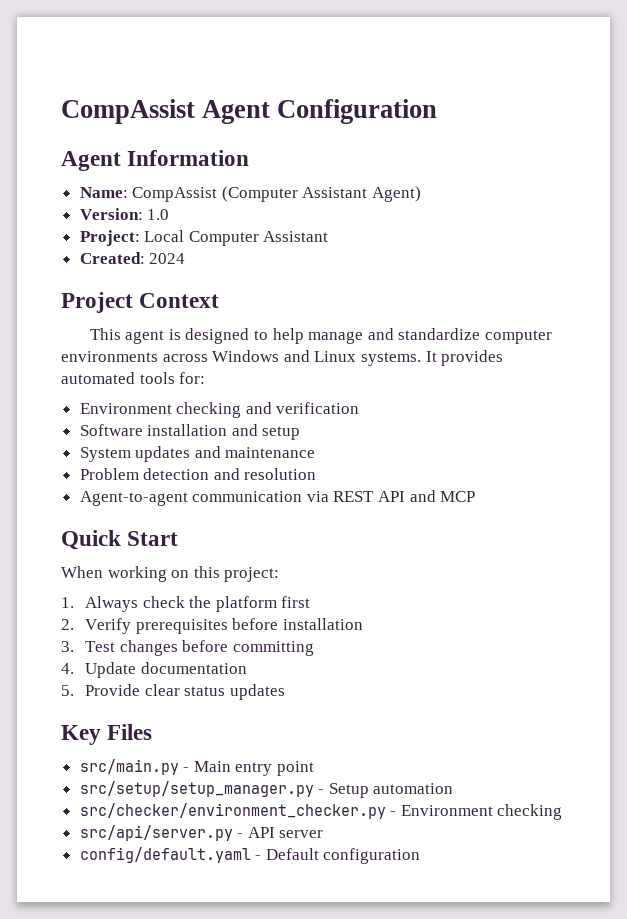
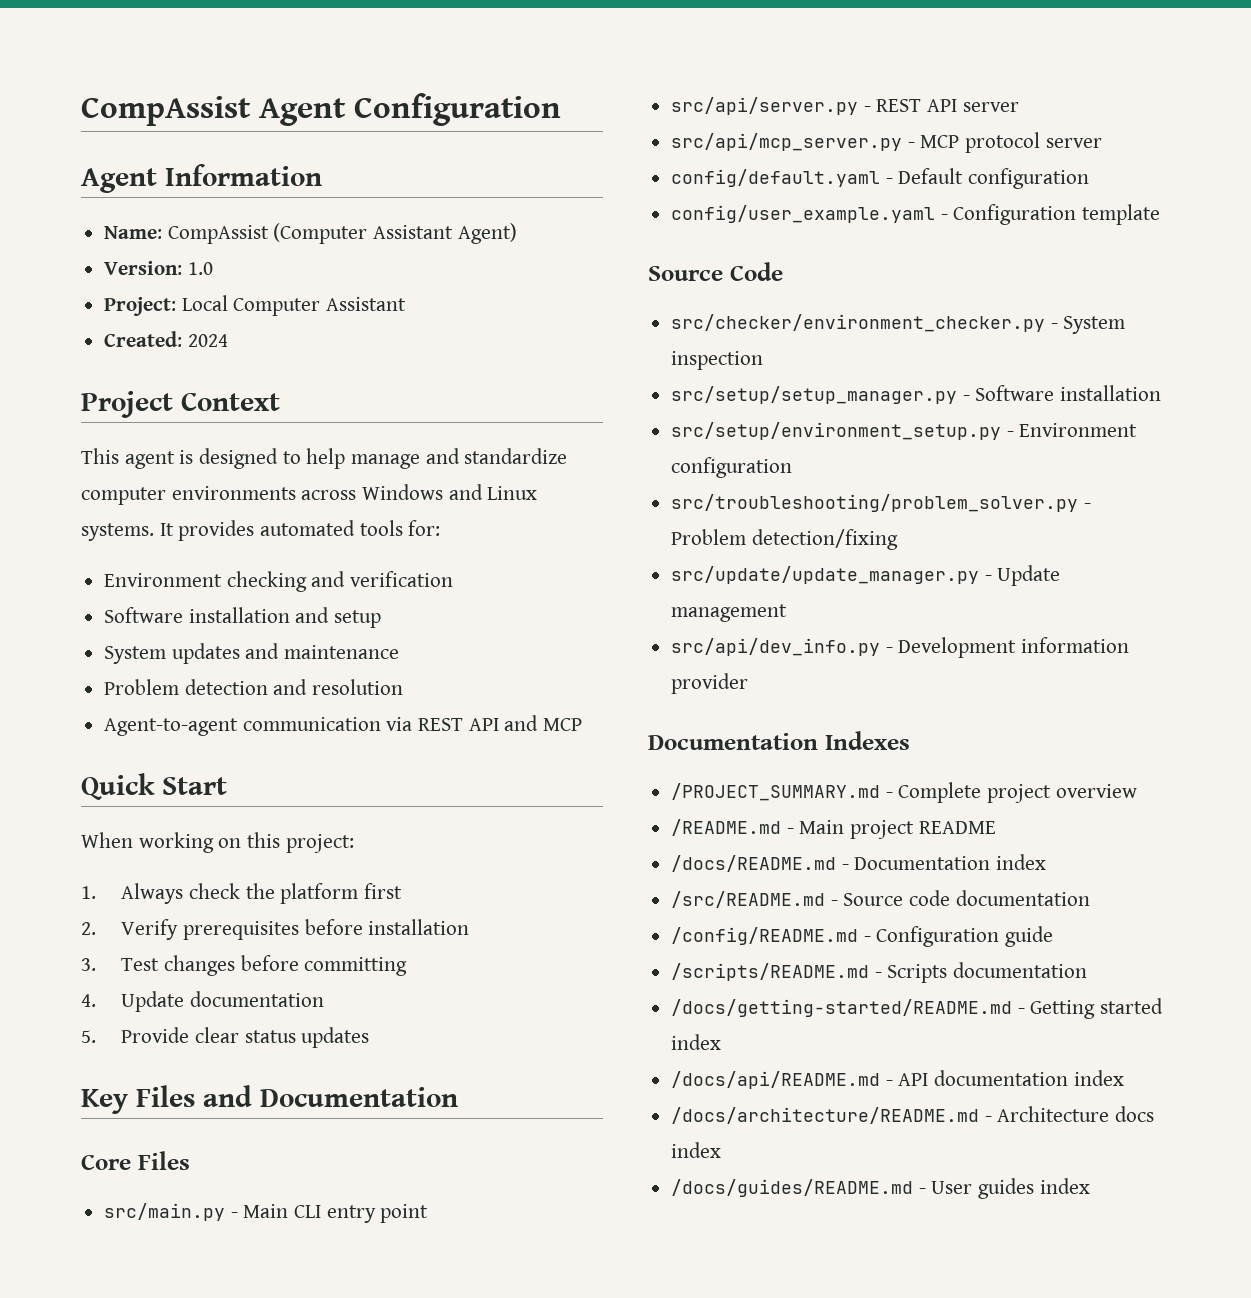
(153, 732) none -> [203,1085,458,1107] [81,1151,190,1170] and Documentation // Core Files
(231, 766) none -> [294,1205,322,1218] CLI
[79,781,454,798] [79,803,563,820] // src/setup/setup_manager.py - Setup automation // src/checker/environment_checker.py - Environment checking -> (429, 1213) none
(244, 835) none -> [876,99,922,112] REST
(324, 834) none -> [671,132,1102,153] // src/api/mcp_server.py - MCP protocol server
(421, 856) none -> [671,204,1161,225] [648,262,783,281] [671,314,1126,334] [671,351,764,370] [671,385,1162,404] [671,422,1138,440] [671,457,793,478] [671,494,1091,512] [671,529,898,550] [671,565,1061,586] [671,604,788,622] [671,637,1130,658] [671,673,749,694] [648,731,910,750] [671,782,1137,803] [671,819,996,839] [671,854,1047,872] [671,890,1090,908] [671,926,1054,947] [671,962,1088,983] [671,998,1164,1019] [671,1034,722,1050] [671,1070,1124,1089] [671,1106,1155,1124] [671,1142,722,1158] [671,1178,1090,1199] // config/user_example.yaml - Configuration template // Source Code // src/checker/environment_checker.py - System inspection // src/setup/setup_manager.py - Software installation // src/setup/environment_setup.py - Environment configuration // src/troubleshooting/problem_solver.py - Problem detection/fixing // src/update/update_manager.py - Update management // src/api/dev_info.py - Development information provider // Documentation Indexes // /PROJECT_SUMMARY.md - Complete project overview // /README.md - Main project README // /docs/README.md - Documentation index // /src/README.md - Source code documentation // /config/README.md - Configuration guide // /scripts/README.md - Scripts documentation // /docs/getting-started/README.md - Getting started index // /docs/api/README.md - API documentation index // /docs/architecture/README.md - Architecture docs index // /docs/guides/README.md - User guides index

